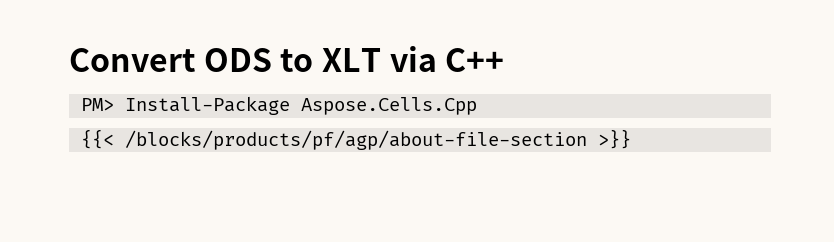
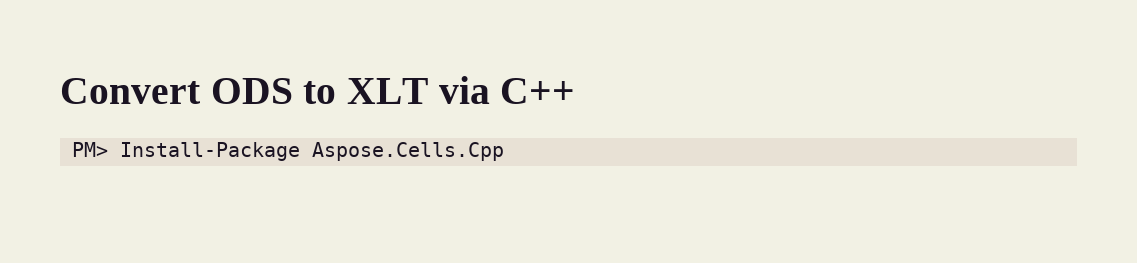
[81,129,631,150] // {{< /blocks/products/pf/agp/about-file-section >}} -> (505, 151) none

